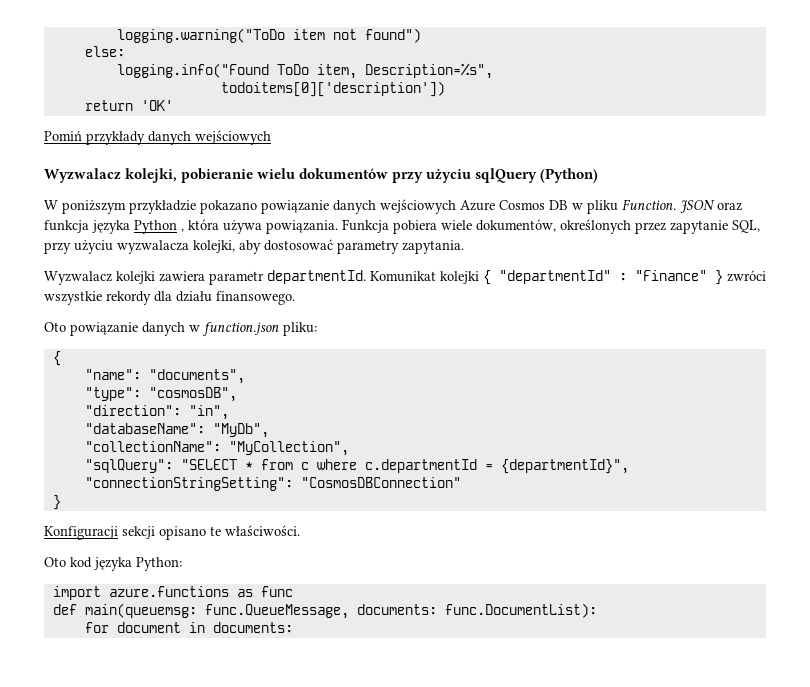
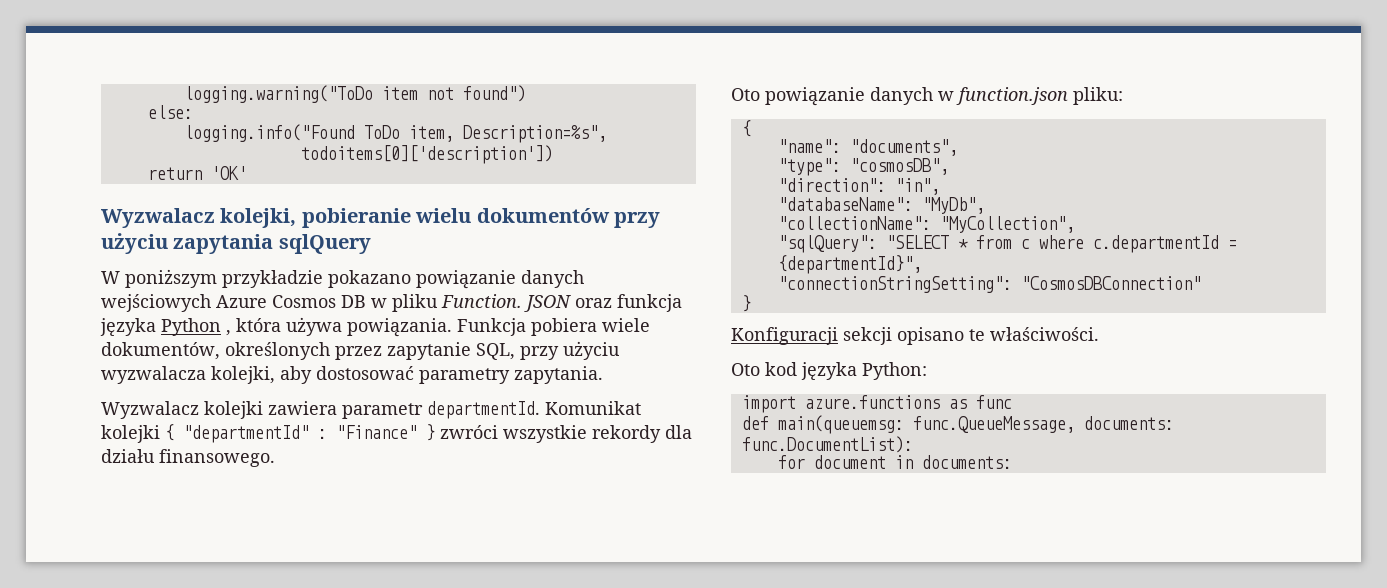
[44,130,271,145] // Pomiń przykłady danych wejściowych -> (247, 173) none
(472, 176) none -> [173,234,274,254] zapytania
[540,168,599,183] (Python) -> (371, 244) none

